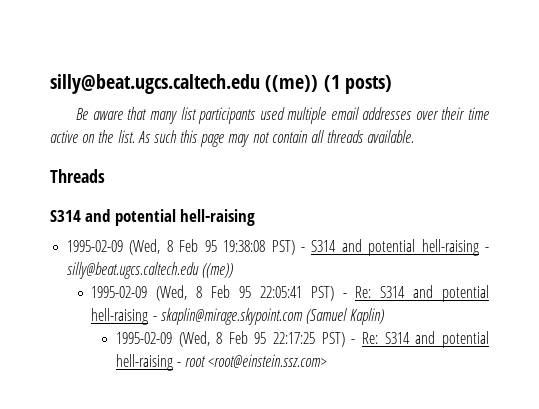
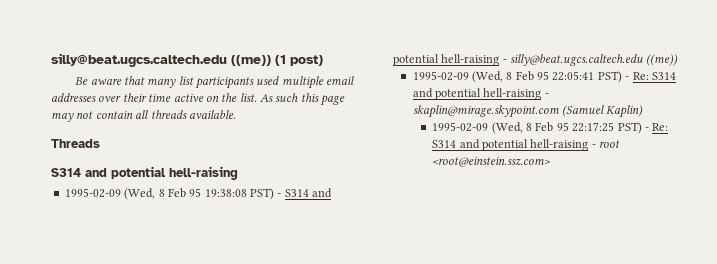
[344,75,392,94] posts) -> [290,55,323,66] post)

